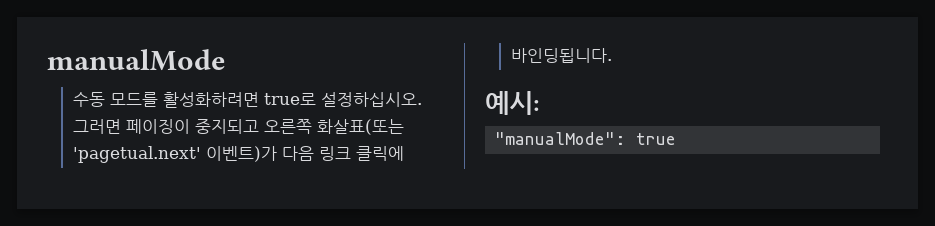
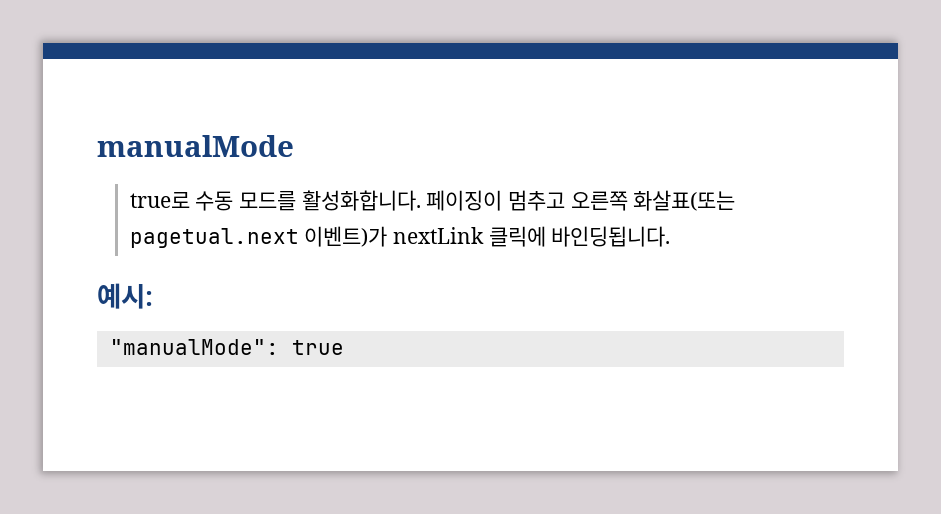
(226, 60) none -> [129,192,190,208] true로
[162,92,422,108] [72,119,404,135] [72,146,351,163] 활성화하려면 true로 설정하십시오. 그러면 페이징이 중지되고 오른쪽 화살표(또는 'pagetual.next' 이벤트)가 다음 링크 -> [301,190,736,211] [129,226,485,248] 활성화합니다. 페이징이 멈추고 오른쪽 화살표(또는 pagetual.next 이벤트)가 nextLink

